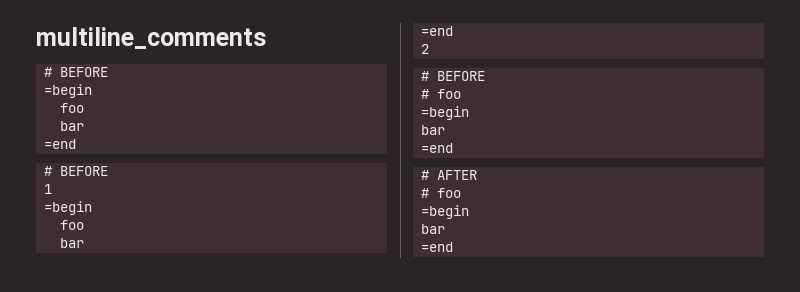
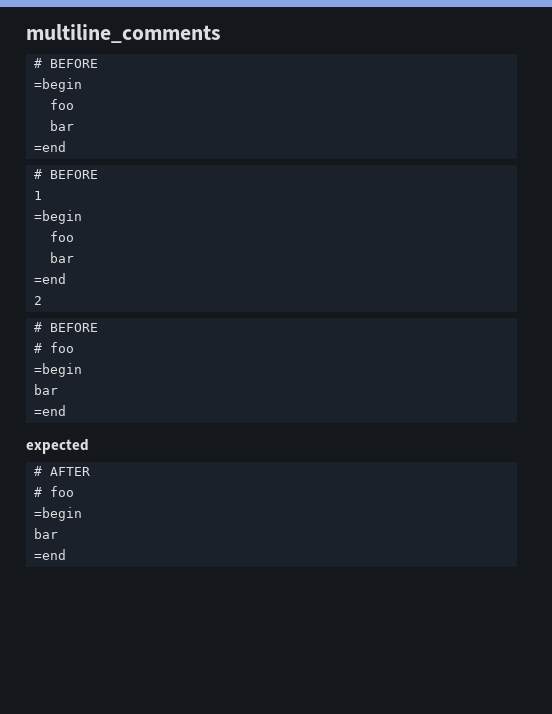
(454, 148) none -> [26,439,89,454] // expected

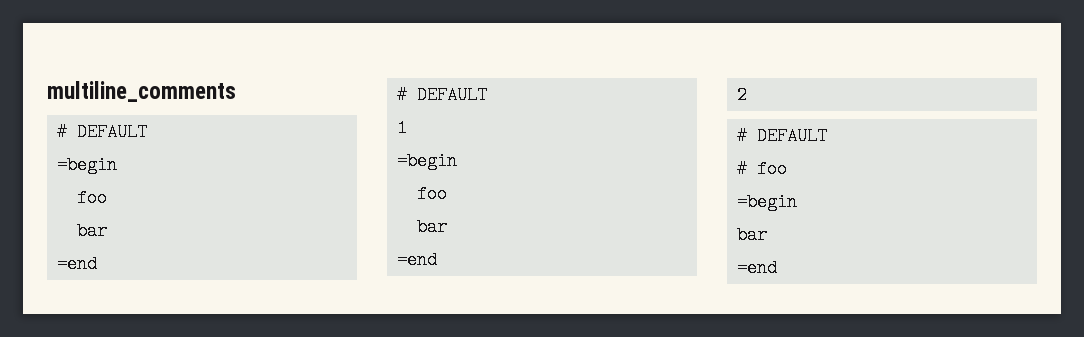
[49,59,98,68] BEFORE -> [76,123,147,141] DEFAULT
[49,170,98,179] BEFORE -> [416,86,487,104] DEFAULT
[49,323,98,332] [33,342,74,353] [33,363,82,377] [33,384,58,395] [33,405,66,416] [26,439,89,454] [33,466,90,476] [33,486,74,497] [33,507,82,521] [33,528,58,539] [33,549,66,560] BEFORE // # foo // =begin // bar // =end // expected // # AFTER // # foo // =begin // bar // =end -> [756,127,827,145] [736,160,787,178] [736,193,797,211] [736,226,767,244] [736,259,777,277] DEFAULT // # foo // =begin // bar // =end

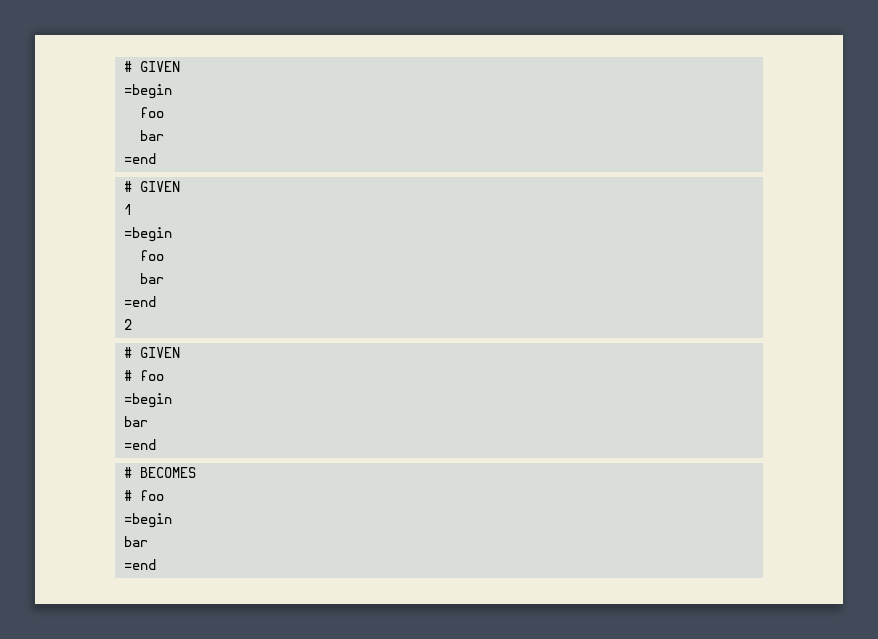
[47,81,236,102] [56,123,147,141] multiline_comments // # DEFAULT -> [124,61,181,72] # GIVEN
[416,86,487,104] DEFAULT -> [140,181,181,192] GIVEN
[756,127,827,145] [736,160,787,178] [736,193,797,211] [736,226,767,244] [736,259,777,277] DEFAULT // # foo // =begin // bar // =end -> [140,347,181,358] [124,370,165,381] [124,393,173,408] [124,416,149,427] [124,439,157,450] [124,467,197,478] [124,490,165,501] [124,513,173,528] [124,536,149,547] [124,559,157,570] GIVEN // # foo // =begin // bar // =end // # BECOMES // # foo // =begin // bar // =end

